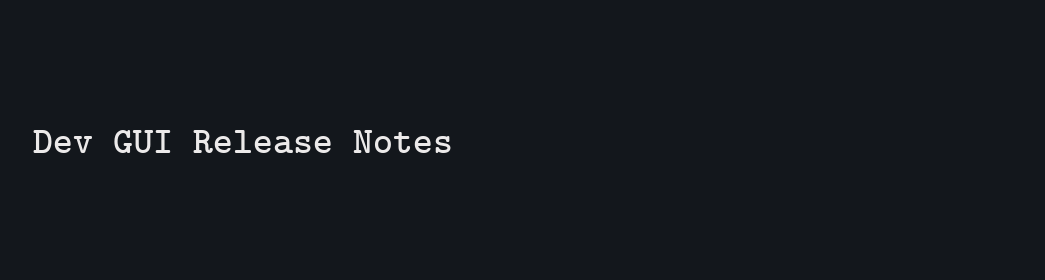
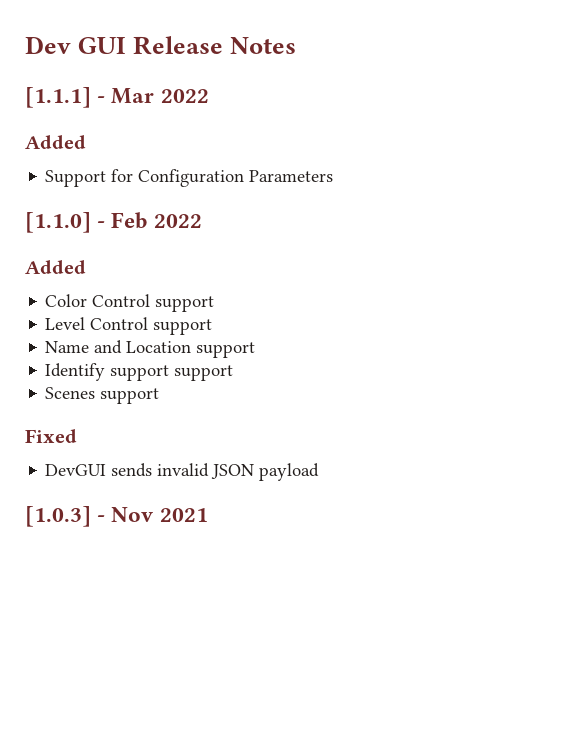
(453, 141) none -> [25,87,209,108] [25,135,86,149] [45,169,334,187] [25,212,202,233] [25,260,86,274] [45,294,215,312] [45,317,213,335] [45,340,256,358] [45,363,234,381] [45,387,160,404] [25,429,77,443] [45,463,320,481] [25,506,208,527] // [1.1.1] - Mar 2022 // Added // Support for Configuration Parameters // [1.1.0] - Feb 2022 // Added // Color Control support // Level Control support // Name and Location support // Identify support support // Scenes support // Fixed // DevGUI sends invalid JSON payload // [1.0.3] - Nov 2021

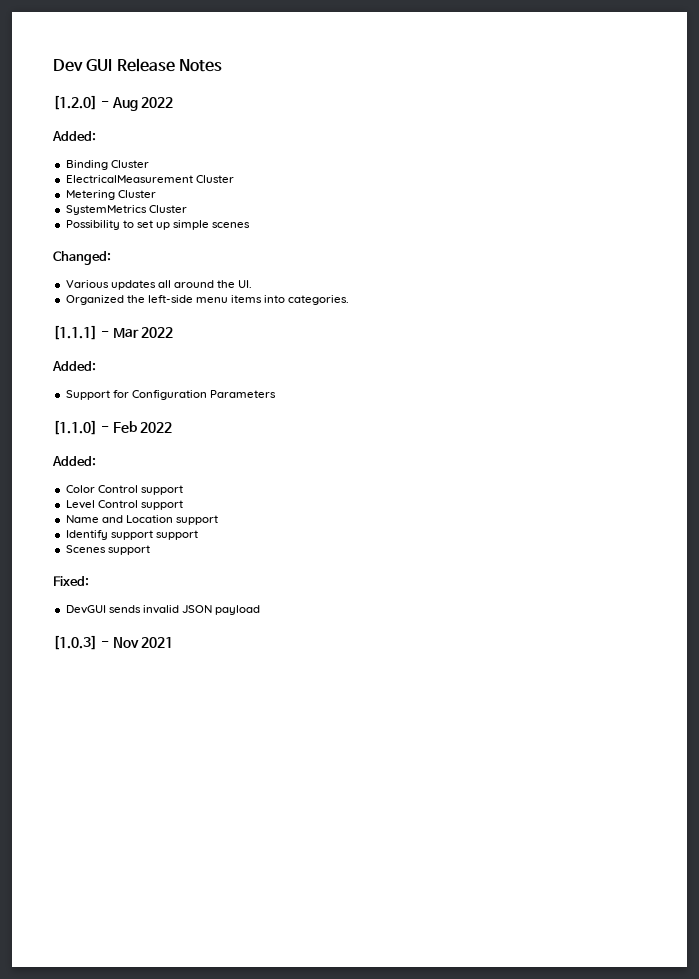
(297, 45) none -> [53,95,174,111] [52,131,96,141] [65,160,149,170] [65,175,234,183] [65,190,156,200] [65,205,187,215] [65,220,251,230] [53,251,111,265] [65,280,253,290] [65,295,350,305] // [1.2.0] - Aug 2022 // Added: // Binding Cluster // ElectricalMeasurement Cluster // Metering Cluster // SystemMetrics Cluster // Possibility to set up simple scenes // Changed: // Various updates all around the UI. // Organized the left-side menu items into categories.
[25,135,86,149] Added -> [52,361,96,371] Added:
[25,260,86,274] Added -> [52,456,96,466] Added:
[25,429,77,443] Fixed -> [53,576,89,586] Fixed:

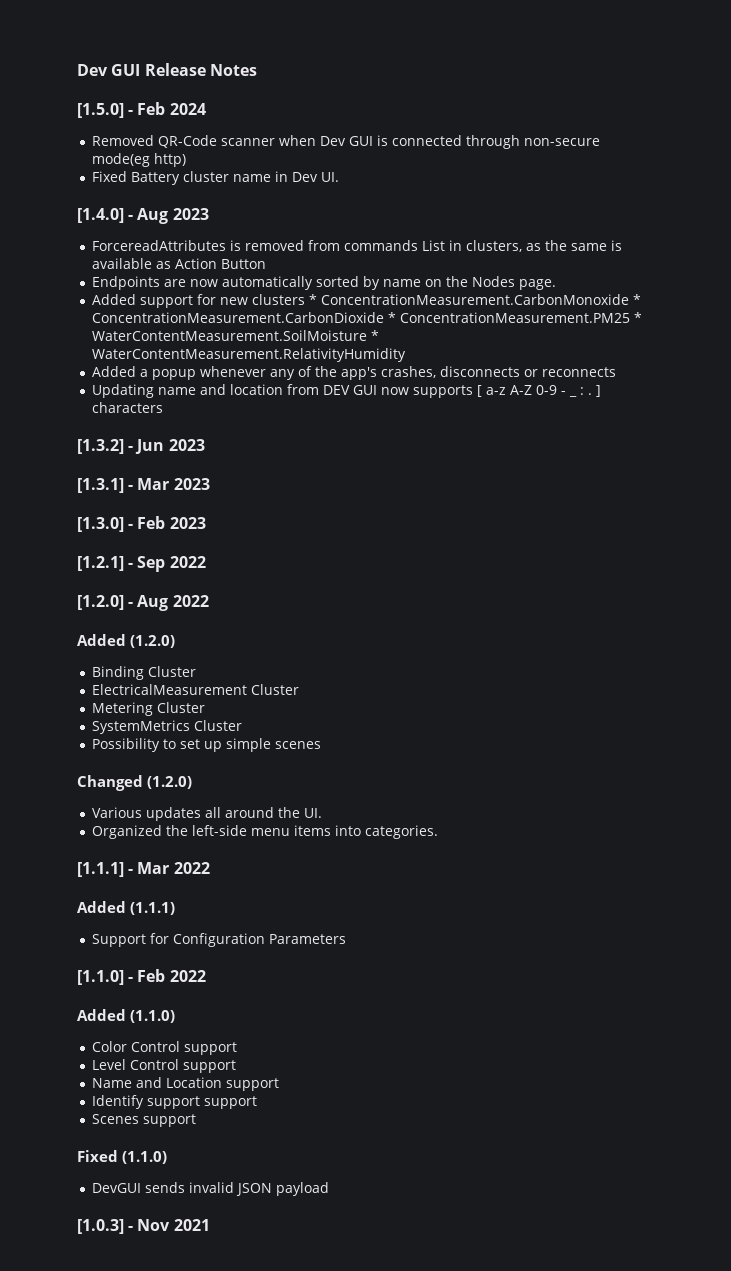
(222, 65) none -> [77,102,206,118] [92,135,601,149] [92,153,187,167] [92,171,340,185] [77,208,209,224] [92,240,623,252] [92,258,267,269] [92,276,557,290] [92,294,642,308] [92,312,643,323] [92,330,380,341] [92,348,407,362] [92,366,617,380] [92,384,567,398] [569,395,578,397] [580,385,602,397] [92,402,164,413] [77,439,205,454] [77,478,210,493] [77,516,206,532] [77,556,206,572] // [1.5.0] - Feb 2024 // Removed QR-Code scanner when Dev GUI is connected through non-secure mode(eg http) // Fixed Battery cluster name in Dev UI. // [1.4.0] - Aug 2023 // ForcereadAttributes is removed from commands List in clusters, as the same is available as Action Button // Endpoints are now automatically sorted by name on the Nodes page. // Added support for new clusters * ConcentrationMeasurement.CarbonMonoxide * ConcentrationMeasurement.CarbonDioxide * ConcentrationMeasurement.PM25 * WaterContentMeasurement.SoilMoisture * WaterContentMeasurement.RelativityHumidity // Added a popup whenever any of the app's crashes, disconnects or reconnects // Updating name and location from DEV GUI now supports [ a-z A-Z 0-9 - _ : . ] characters // [1.3.2] - Jun 2023 // [1.3.1] - Mar 2023 // [1.3.0] - Feb 2023 // [1.2.1] - Sep 2022
[52,131,96,141] Added: -> [77,634,175,648] Added (1.2.0)
[53,251,111,265] Changed: -> [77,775,192,791] Changed (1.2.0)
[52,361,96,371] Added: -> [77,901,175,915] Added (1.1.1)
[52,456,96,466] Added: -> [77,1009,175,1023] Added (1.1.0)
[53,576,89,586] Fixed: -> [77,1150,167,1164] Fixed (1.1.0)

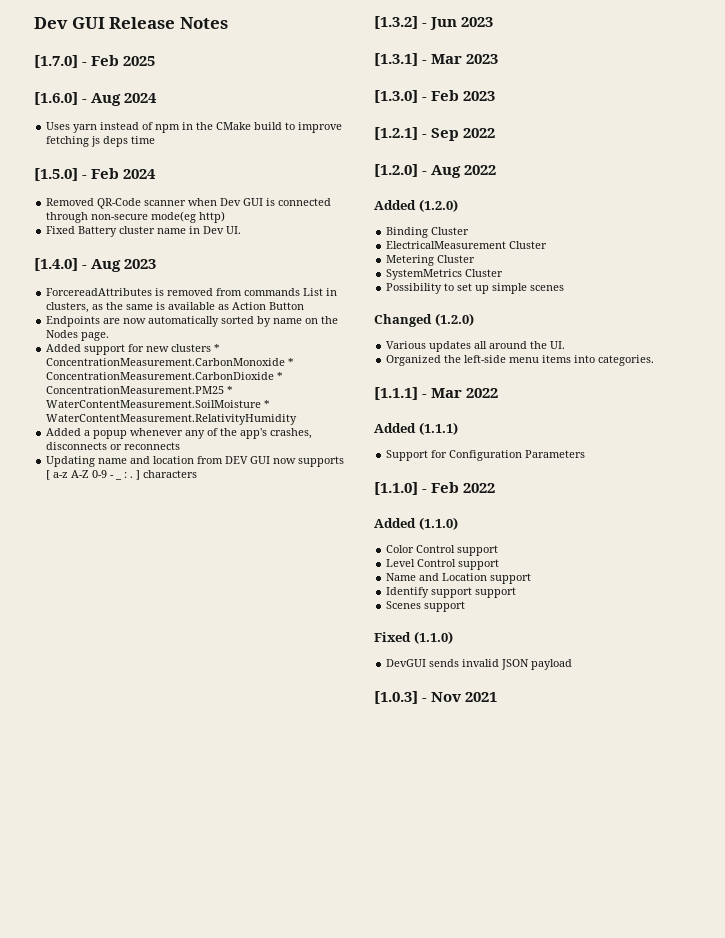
(257, 70) none -> [34,55,156,68] [34,92,158,106] [46,122,343,133] [46,136,156,147] // [1.7.0] - Feb 2025 // [1.6.0] - Aug 2024 // Uses yarn instead of npm in the CMake build to improve fetching js deps time

